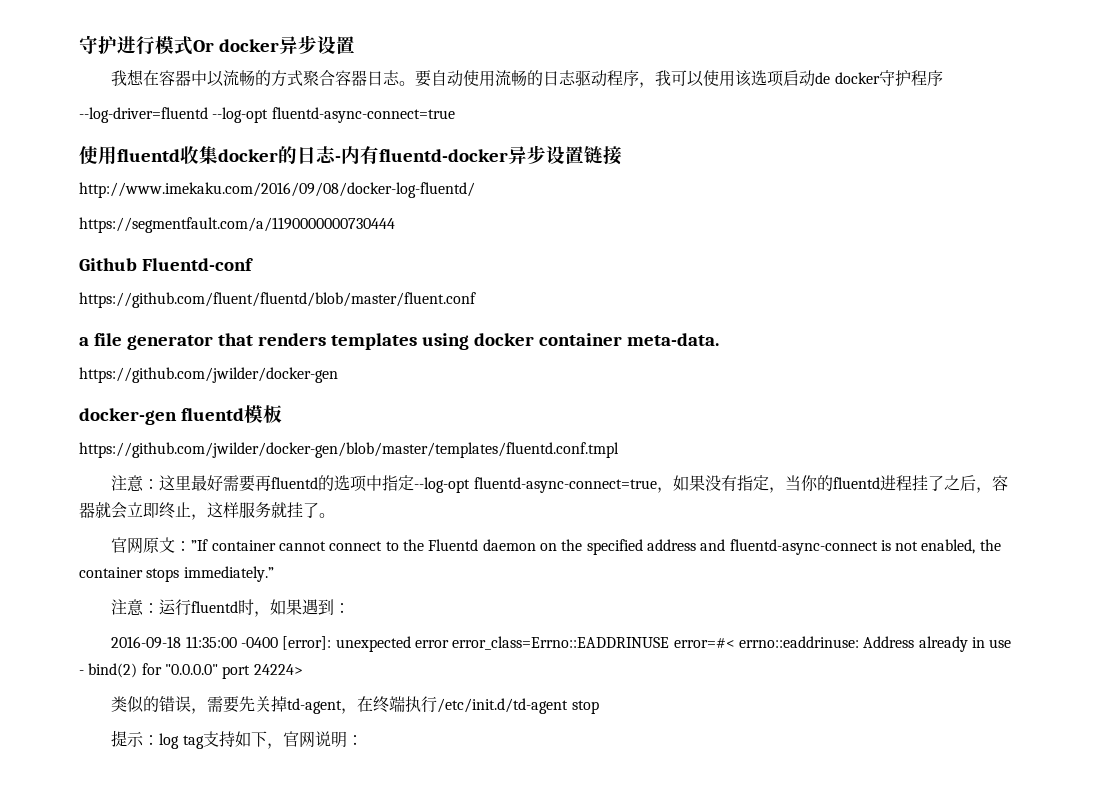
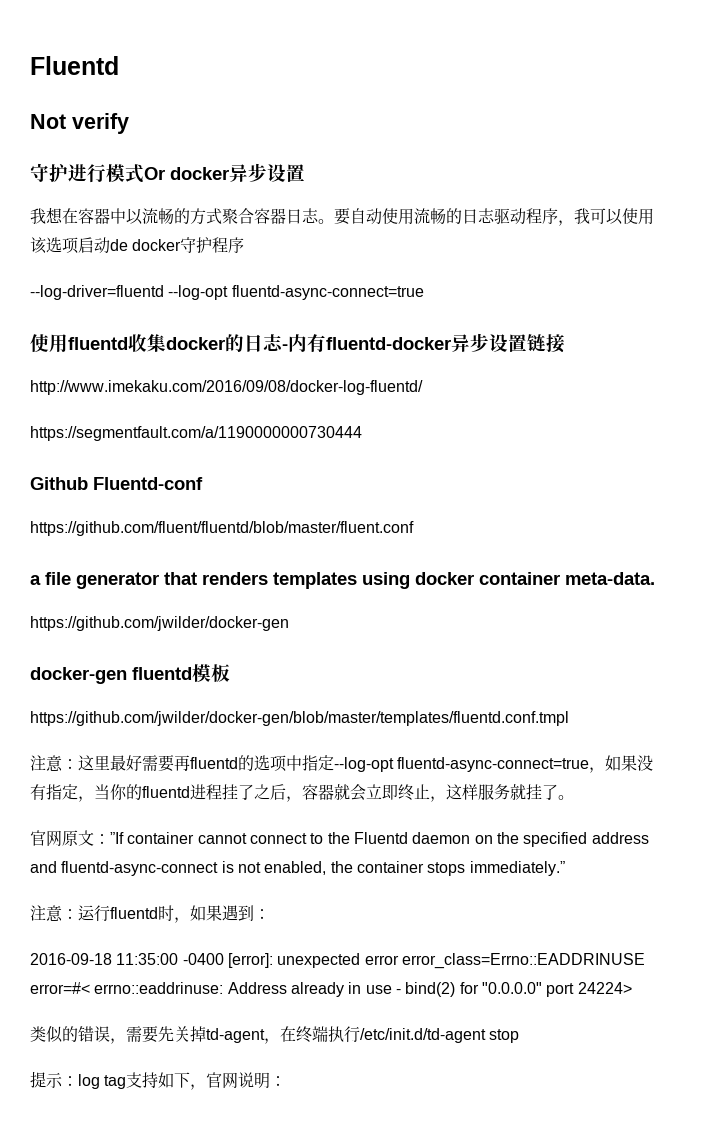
(79, 44) none -> [30,56,119,75] [30,113,129,134] Fluentd // Not verify //

